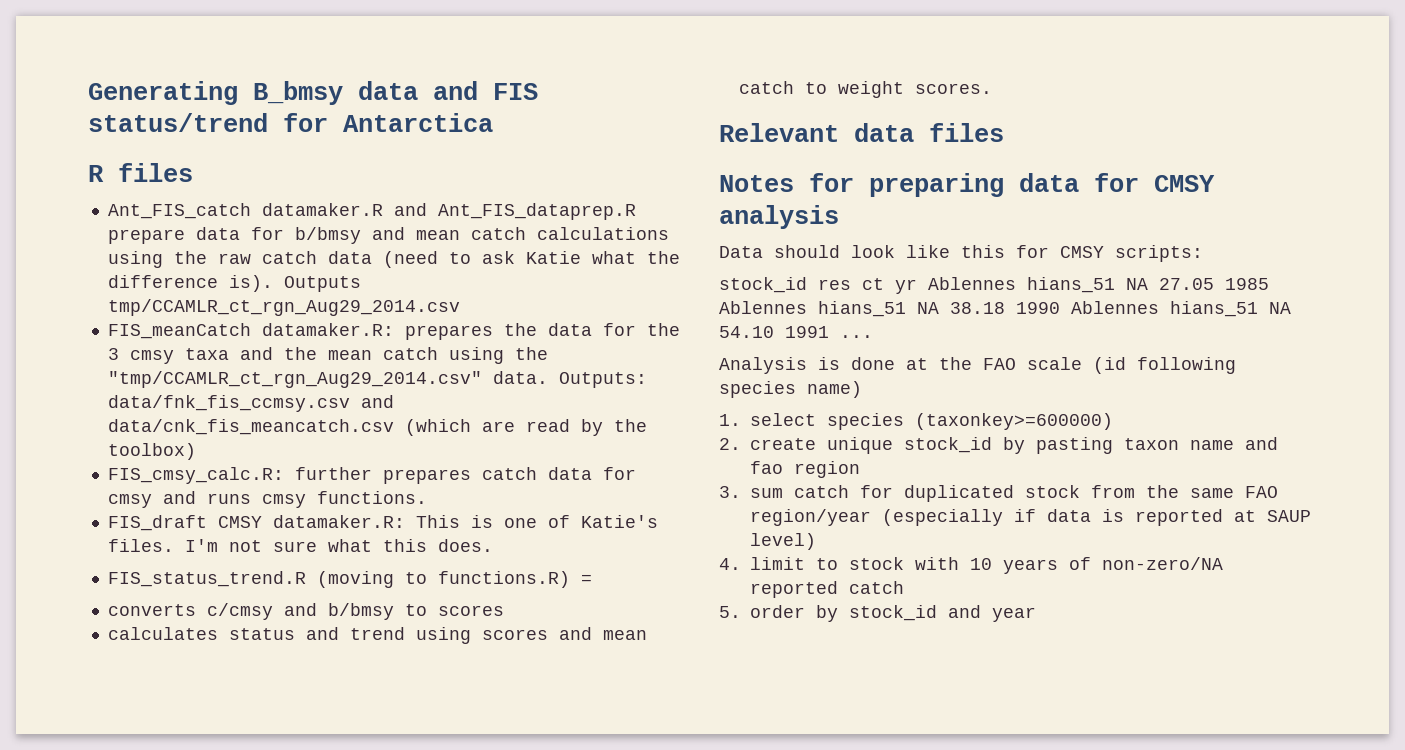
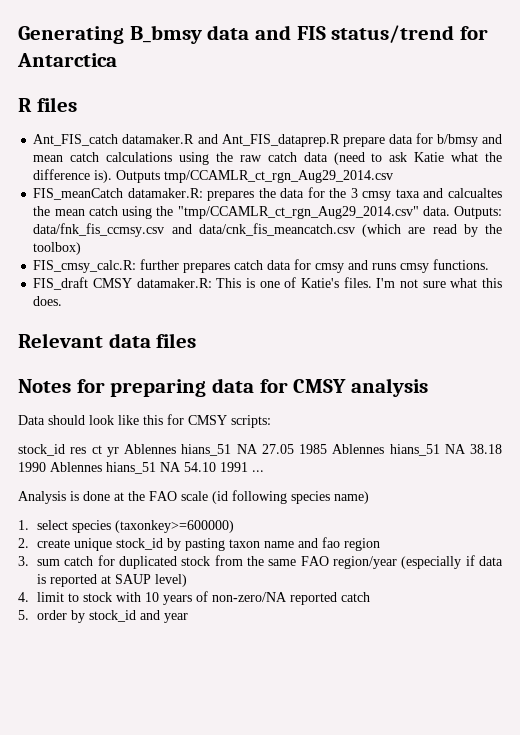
(273, 353) none -> [447,188,502,198] calcualtes
[107,571,592,588] [107,603,504,620] [107,627,647,644] [738,81,992,98] // FIS_status_trend.R (moving to functions.R) = // converts c/cmsy and b/bmsy to scores // calculates status and trend using scores and mean catch to weight scores. -> (63, 301) none

